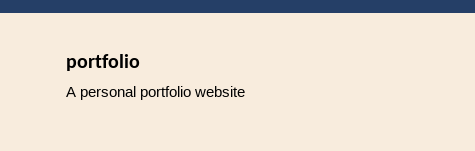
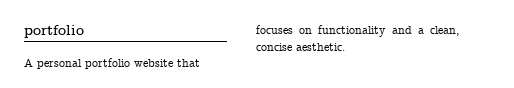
(246, 91) none -> [177,59,200,67] [256,25,459,37] [256,43,345,51] that focuses on functionality and a clean, concise aesthetic.

